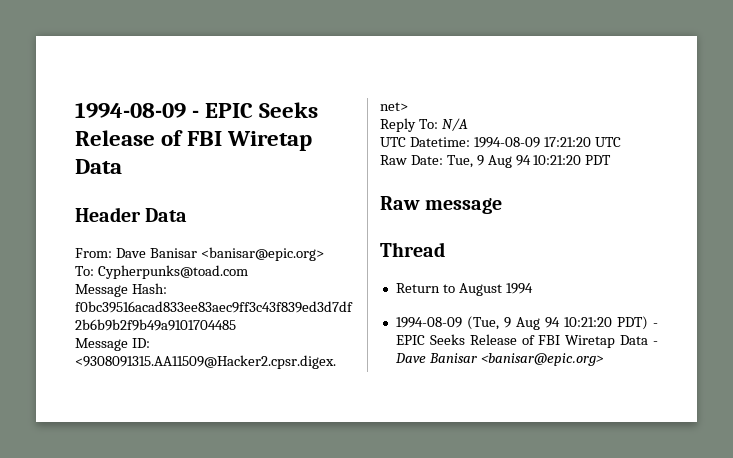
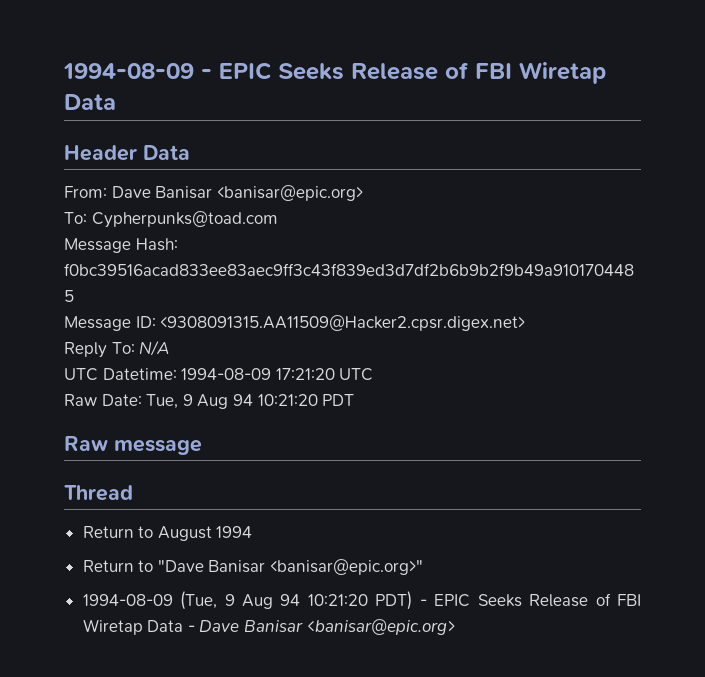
(533, 288) none -> [82,559,424,575] // Return to "Dave Banisar <banisar@epic.org>"

